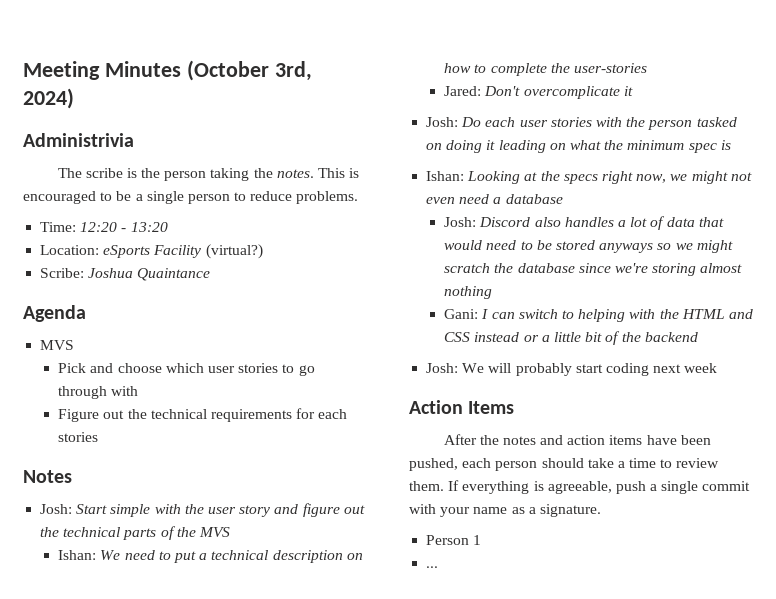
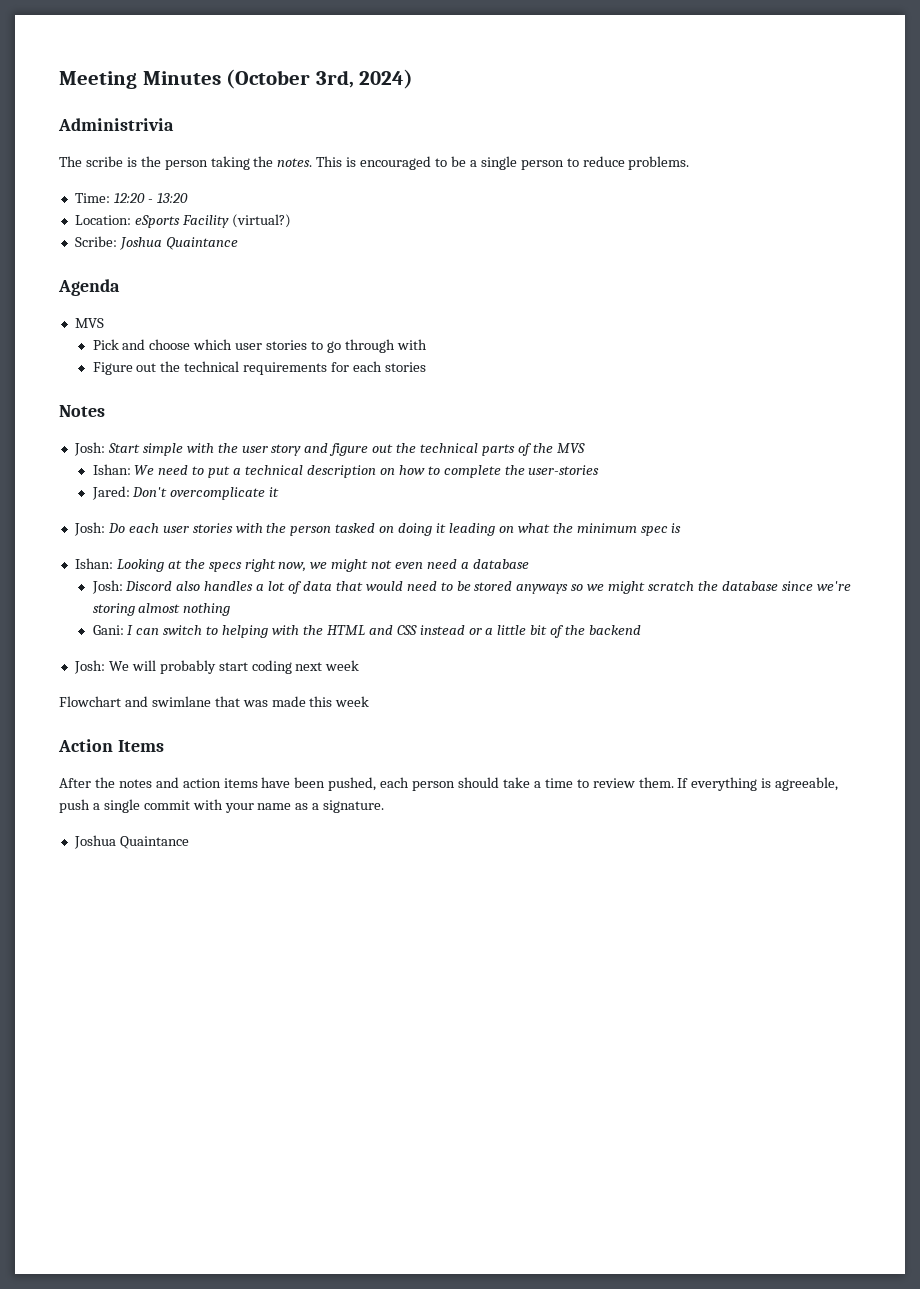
(718, 368) none -> [59,696,370,707] // Flowchart and swimlane that was made this week
[426,535,482,545] [426,566,439,568] Person 1 // ... -> [73,835,189,849] Joshua Quaintance

